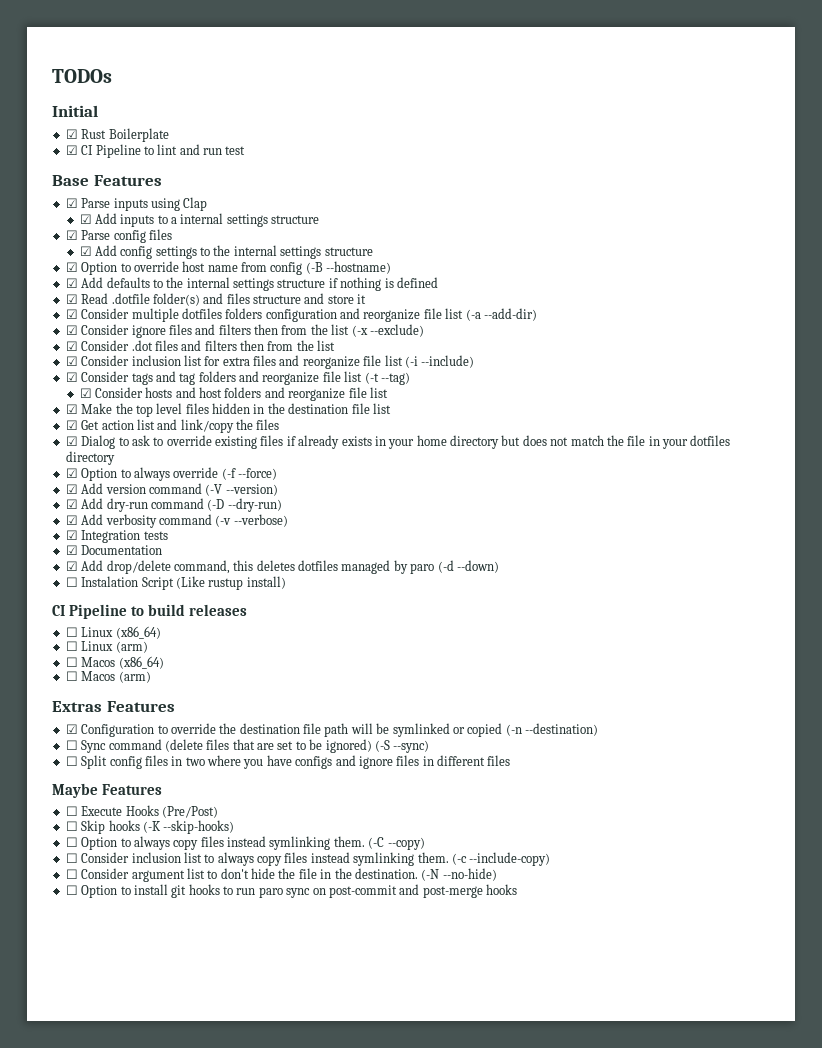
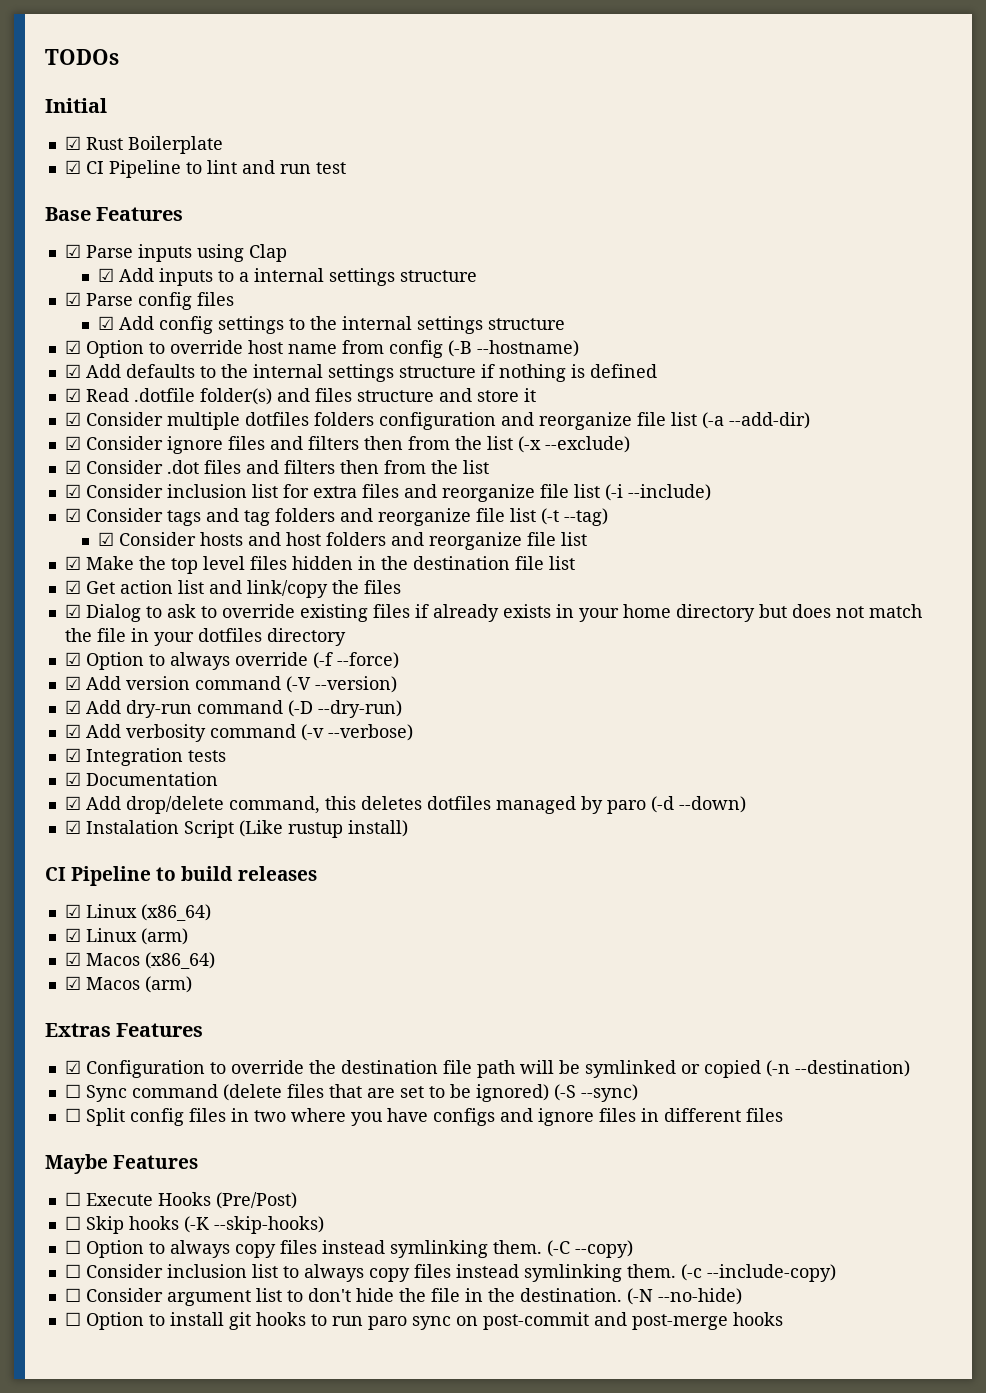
[65,577,78,587] ☐ -> [64,820,81,834] ☑
[65,627,78,637] ☐ -> [64,904,81,918] ☑
[65,641,78,651] ☐ -> [64,928,81,942] ☑
[65,657,78,667] ☐ -> [64,952,81,966] ☑
[65,671,78,681] ☐ -> [64,976,81,990] ☑

